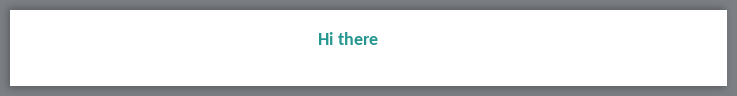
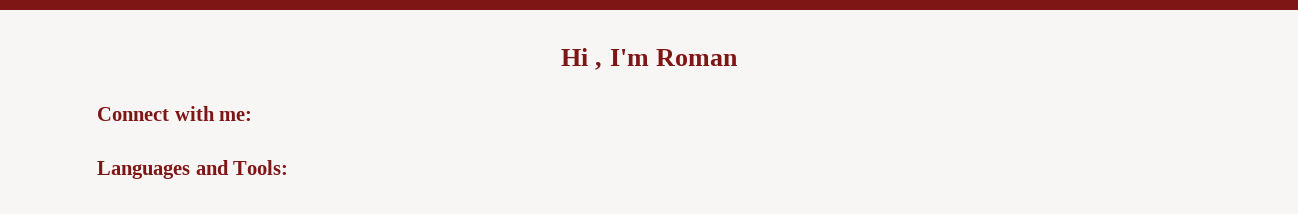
[337,32,378,45] there -> [595,49,738,70] [97,106,253,121] [97,160,289,179] , I'm Roman // Connect with me: // Languages and Tools:

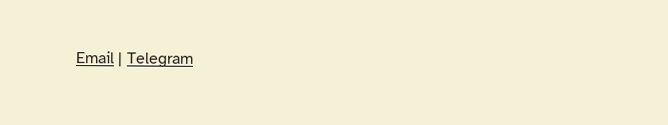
[561,48,738,70] [97,106,253,121] [97,160,289,179] Hi , I'm Roman // Connect with me: // Languages and Tools: -> [75,51,194,68] Email | Telegram

